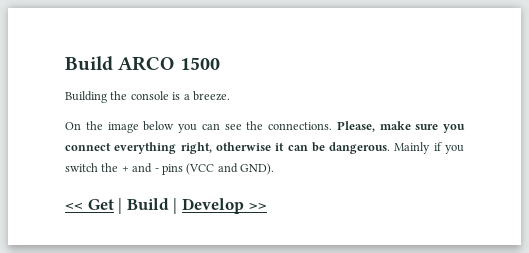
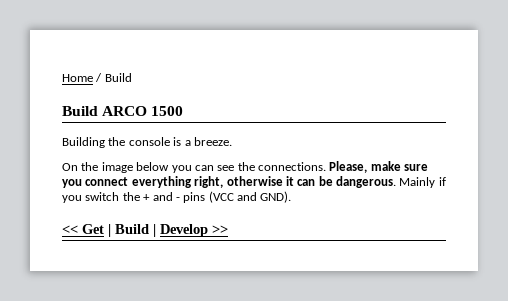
(65, 63) none -> [62,73,132,82] Home / Build //

